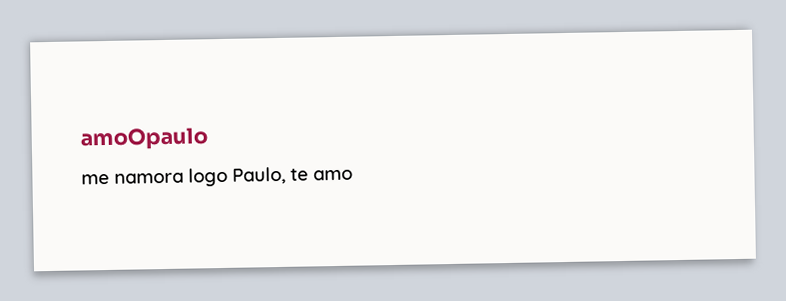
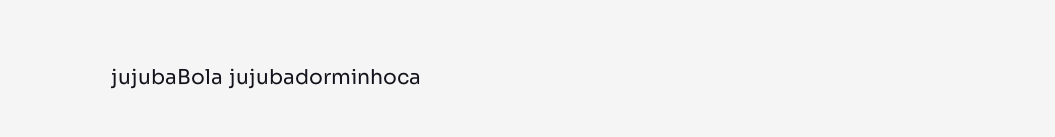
[80,127,208,151] [81,166,353,187] amoOpaulo // me namora logo Paulo, te amo -> [110,68,421,89] jujubaBola jujubadorminhoca

